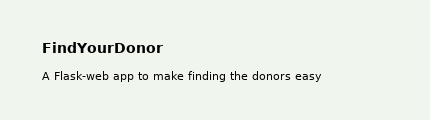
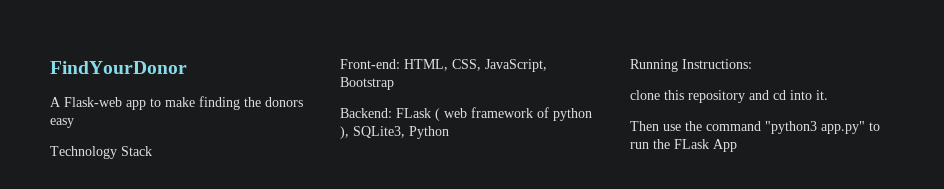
(322, 78) none -> [50,146,152,159] [340,59,547,72] [340,77,394,90] [340,107,592,121] [340,126,449,139] [630,59,752,72] [630,90,828,103] [630,121,880,134] [630,139,737,152] // Technology Stack // Front-end: HTML, CSS, JavaScript, Bootstrap // Backend: FLask ( web framework of python ), SQLite3, Python // Running Instructions: // clone this repository and cd into it. // Then use the command "python3 app.py" to run the FLask App

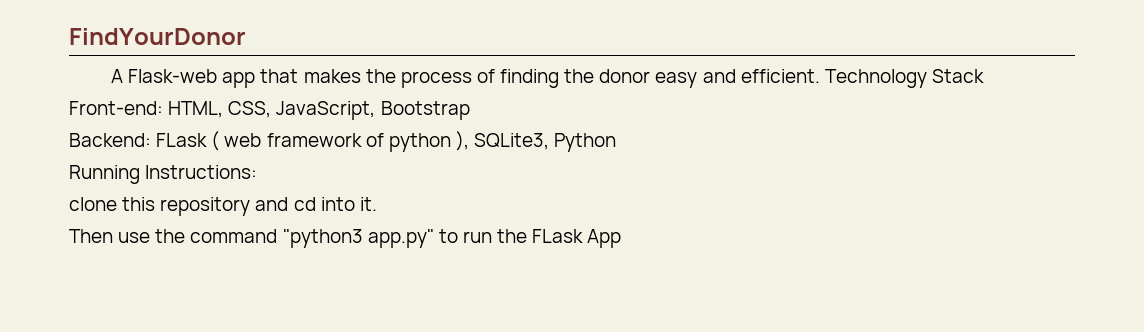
[150,97,195,107] to make -> [260,69,495,88] that makes the process of
[265,97,303,107] donors -> [599,69,651,83] donor
(74, 123) // -> [702,69,820,83] and efficient.

